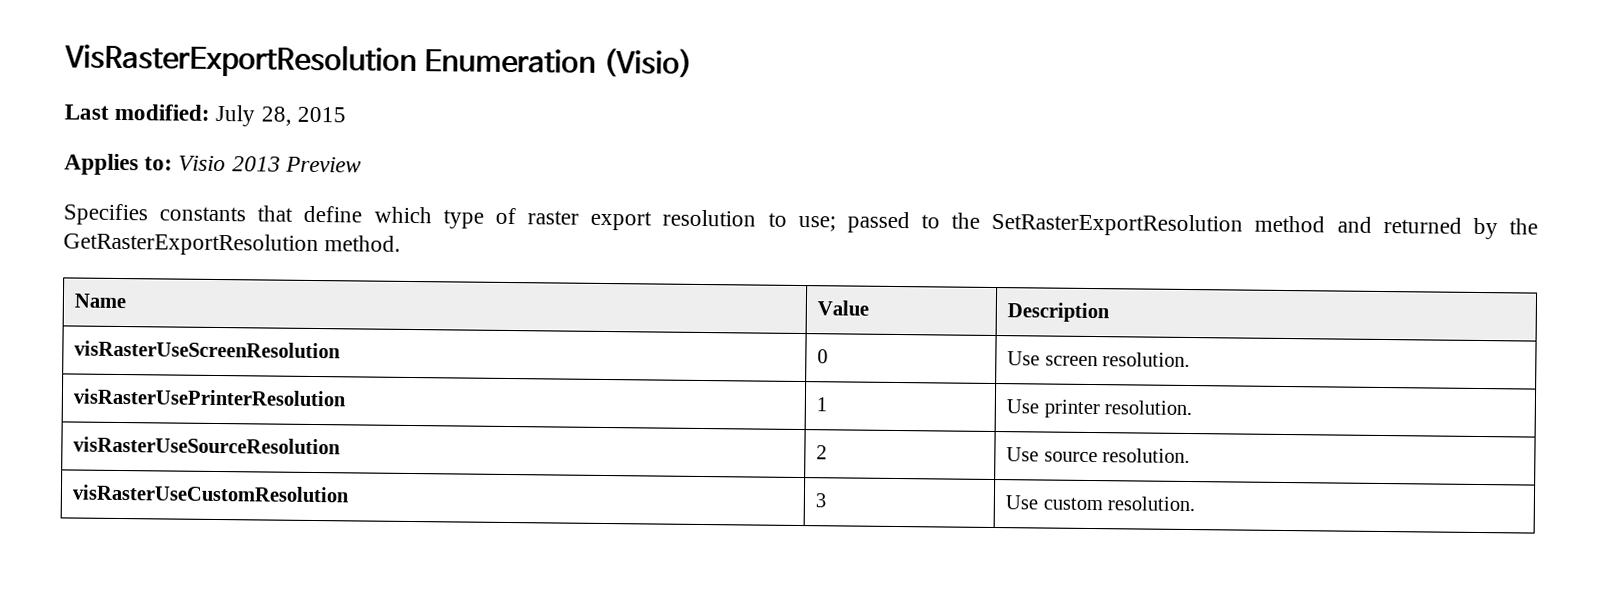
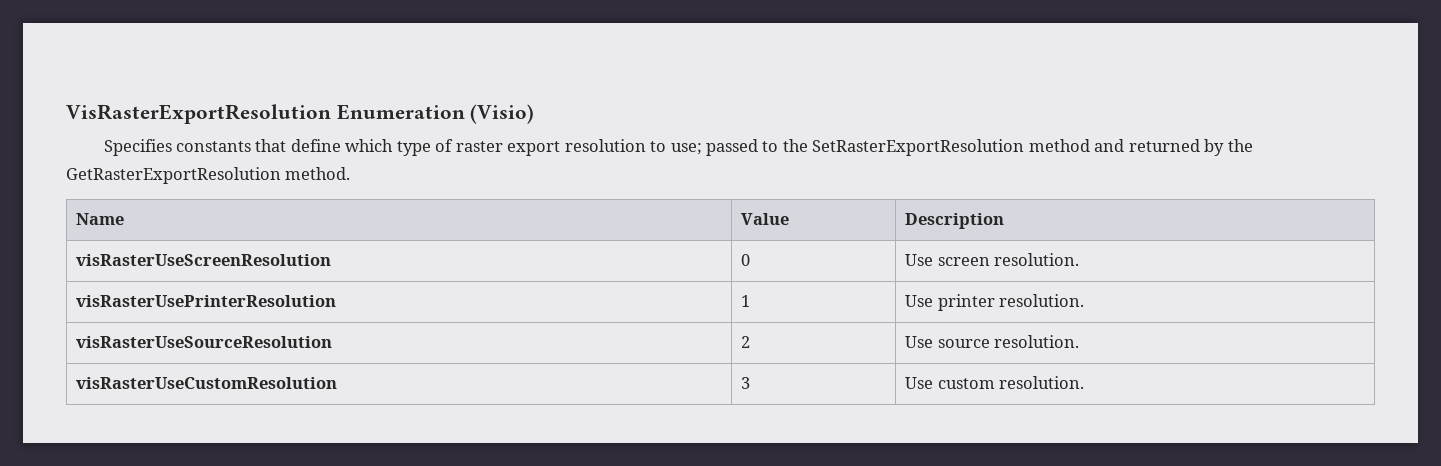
[64,103,346,127] [64,153,362,176] // Last modified: July 28, 2015 // Applies to: Visio 2013 Preview -> (535, 114) none

